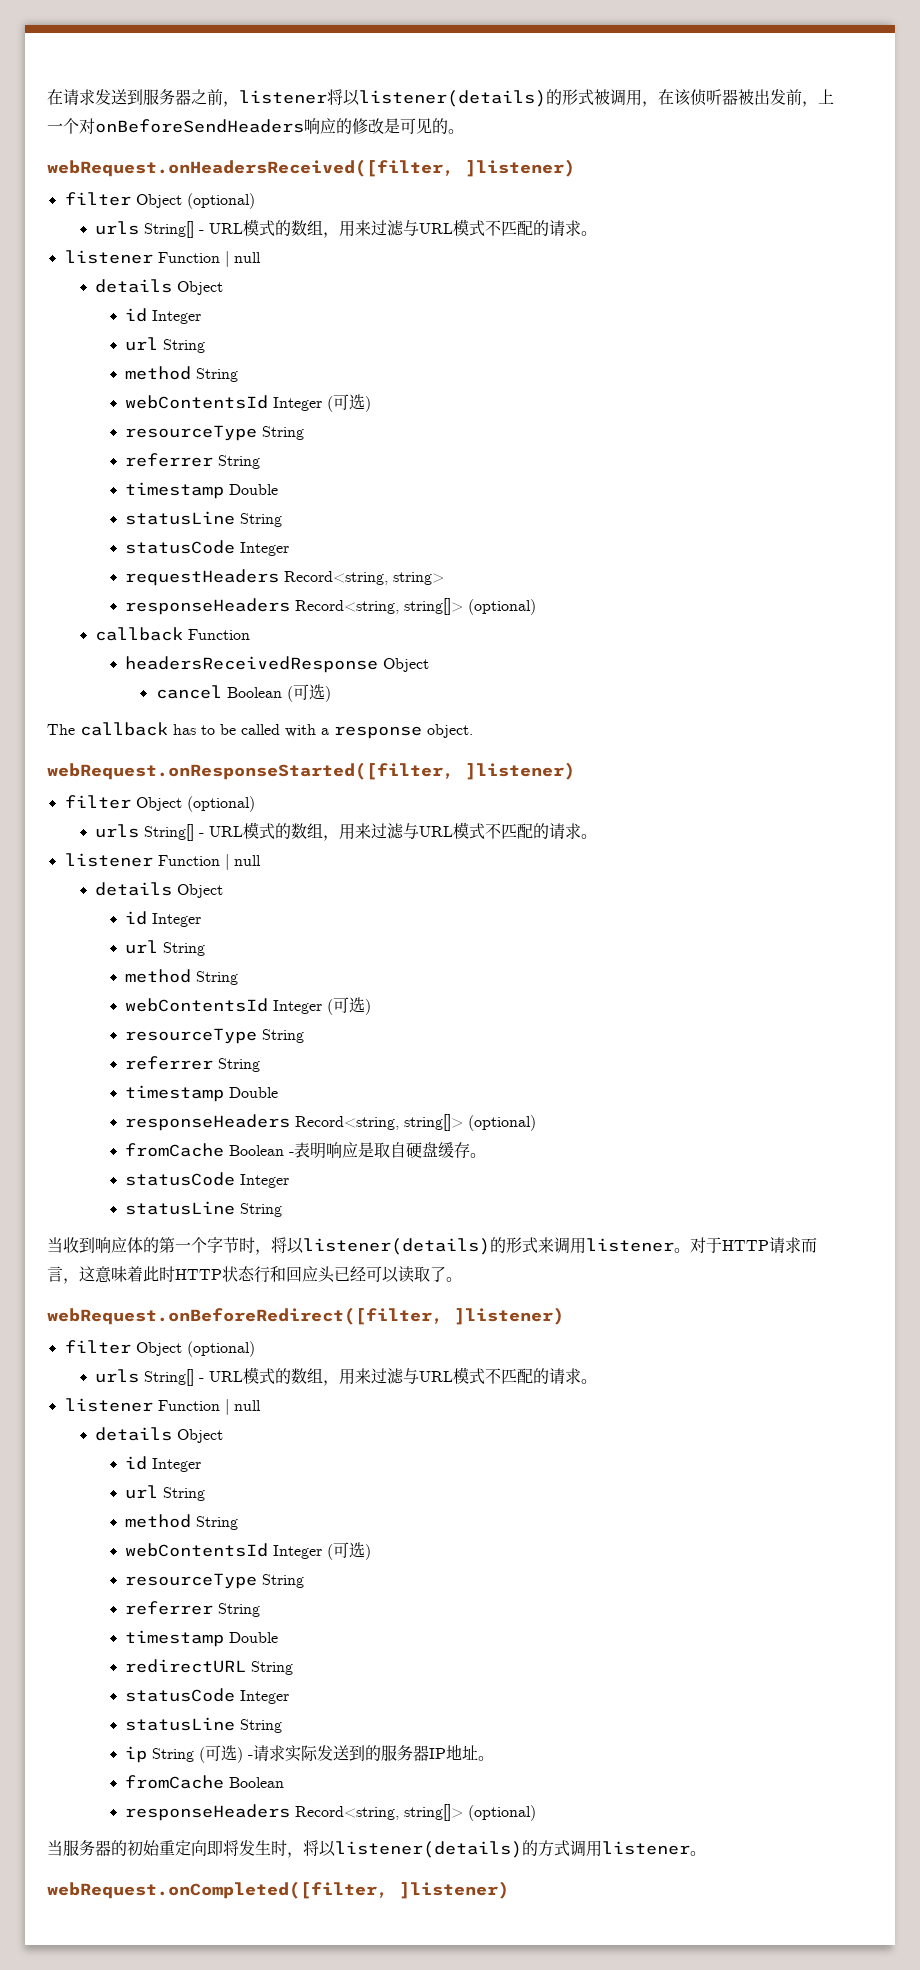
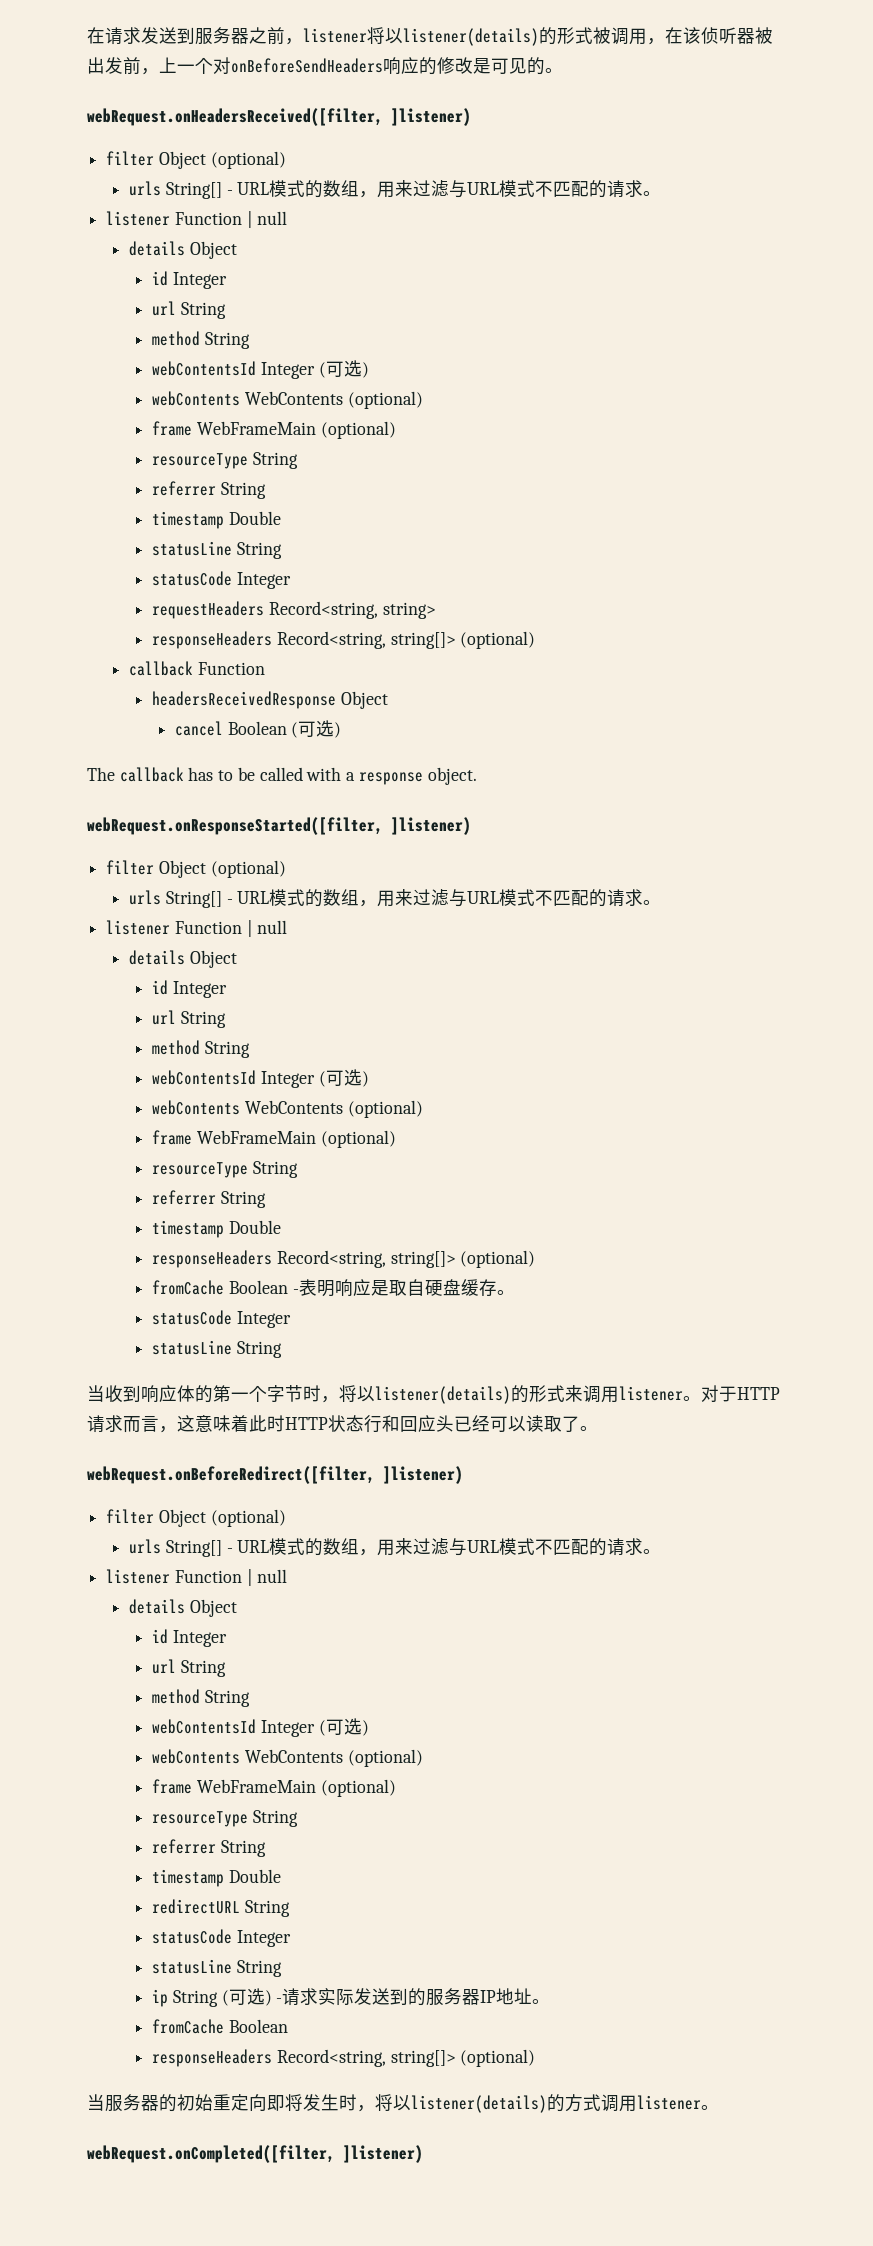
(372, 404) none -> [152,391,423,409] [152,421,396,439] // webContents WebContents (optional) // frame WebFrameMain (optional)
(372, 1007) none -> [152,1100,423,1118] [152,1130,396,1148] // webContents WebContents (optional) // frame WebFrameMain (optional)
(372, 1552) none -> [152,1749,423,1767] [152,1779,396,1797] // webContents WebContents (optional) // frame WebFrameMain (optional)

